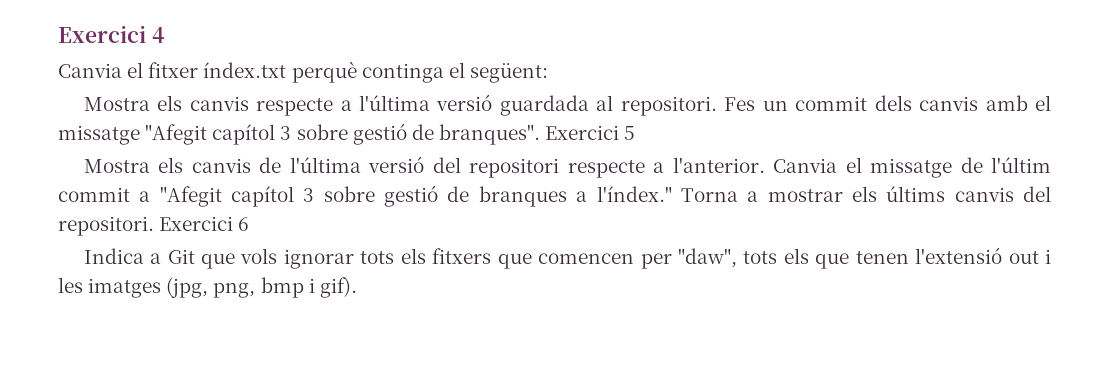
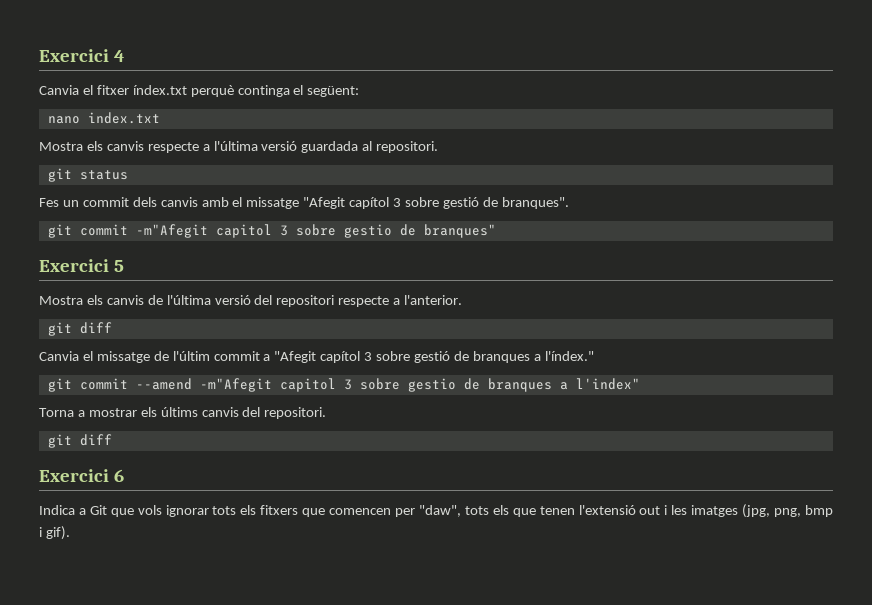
(548, 73) none -> [47,112,160,124] // nano index.txt
(717, 106) none -> [47,168,128,182] // git status //
(540, 134) none -> [47,224,496,238] // git commit -m"Afegit capitol 3 sobre gestio de branques" //
(765, 165) none -> [47,322,112,336] // git diff //
(672, 194) none -> [47,378,640,392] // git commit --amend -m"Afegit capitol 3 sobre gestio de branques a l'index" //
(154, 226) none -> [47,434,112,448] // git diff //

